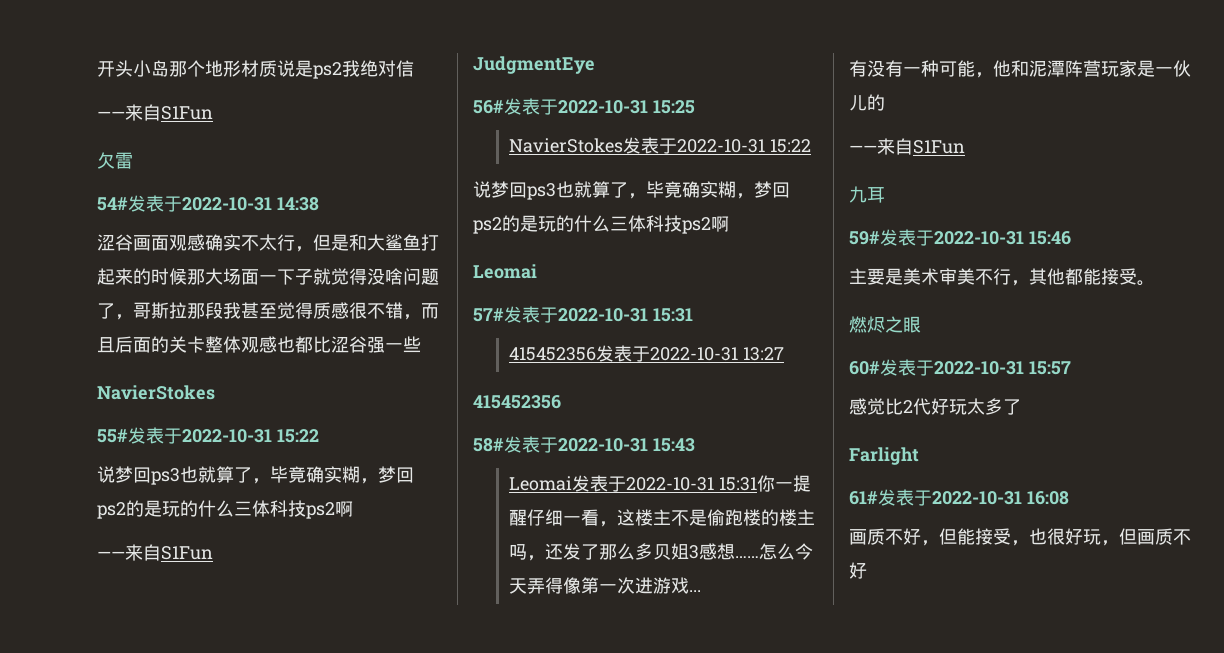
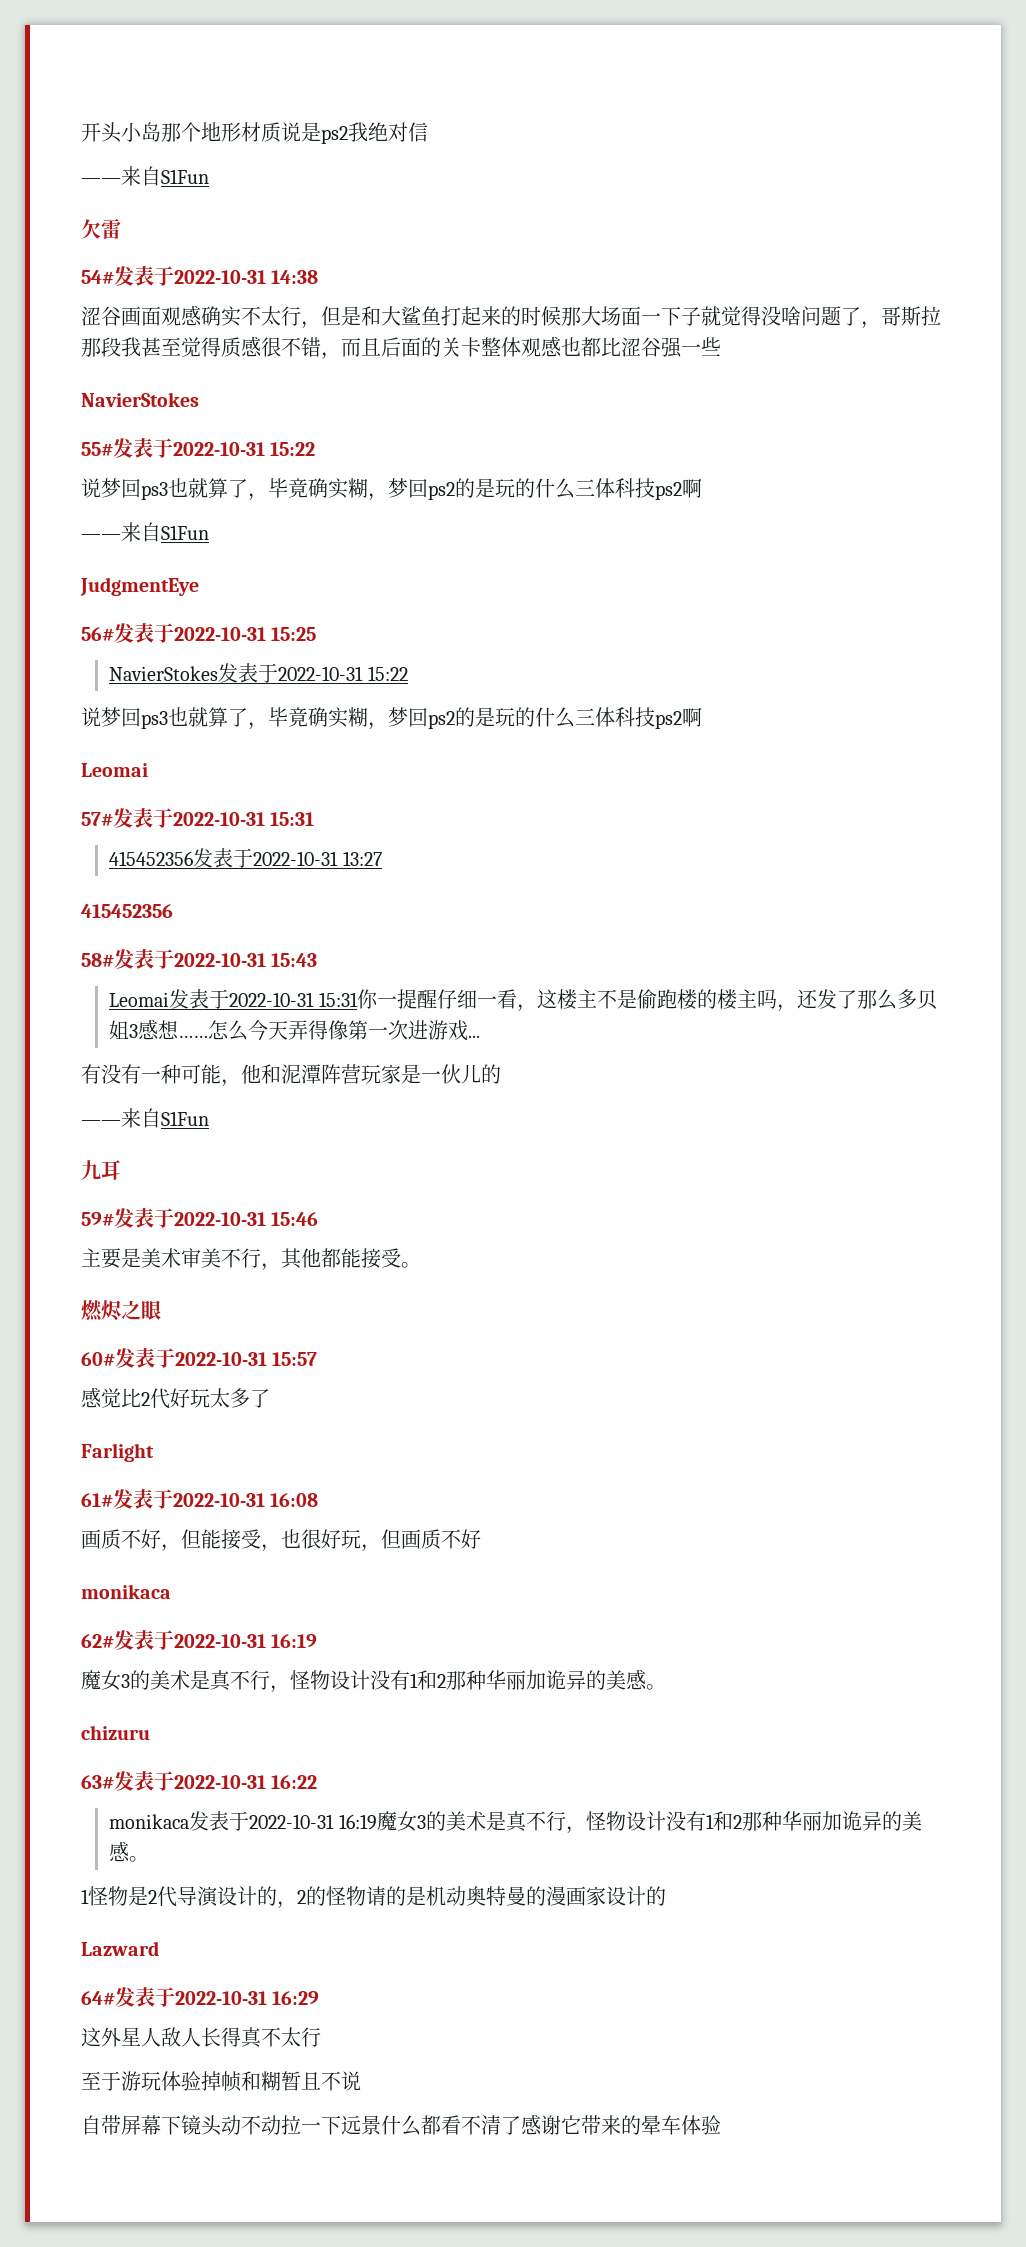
(867, 570) none -> [81,1584,171,1599] [81,1630,318,1650] [81,1669,666,1693] [81,1725,150,1740] [81,1771,318,1791] [109,1811,922,1834] [109,1841,150,1862] [81,1886,666,1909] [81,1941,159,1956] [81,1987,320,2007] [81,2027,321,2048] [81,2071,361,2092] [81,2114,721,2136] // monikaca // 62#发表于2022-10-31 16:19 // 魔女3的美术是真不行，怪物设计没有1和2那种华丽加诡异的美感。 // chizuru // 63#发表于2022-10-31 16:22 // monikaca发表于2022-10-31 16:19魔女3的美术是真不行，怪物设计没有1和2那种华丽加诡异的美感。 // 1怪物是2代导演设计的，2的怪物请的是机动奥特曼的漫画家设计的 // Lazward // 64#发表于2022-10-31 16:29 // 这外星人敌人长得真不太行 // 至于游玩体验掉帧和糊暂且不说 // 自带屏幕下镜头动不动拉一下远景什么都看不清了感谢它带来的晕车体验

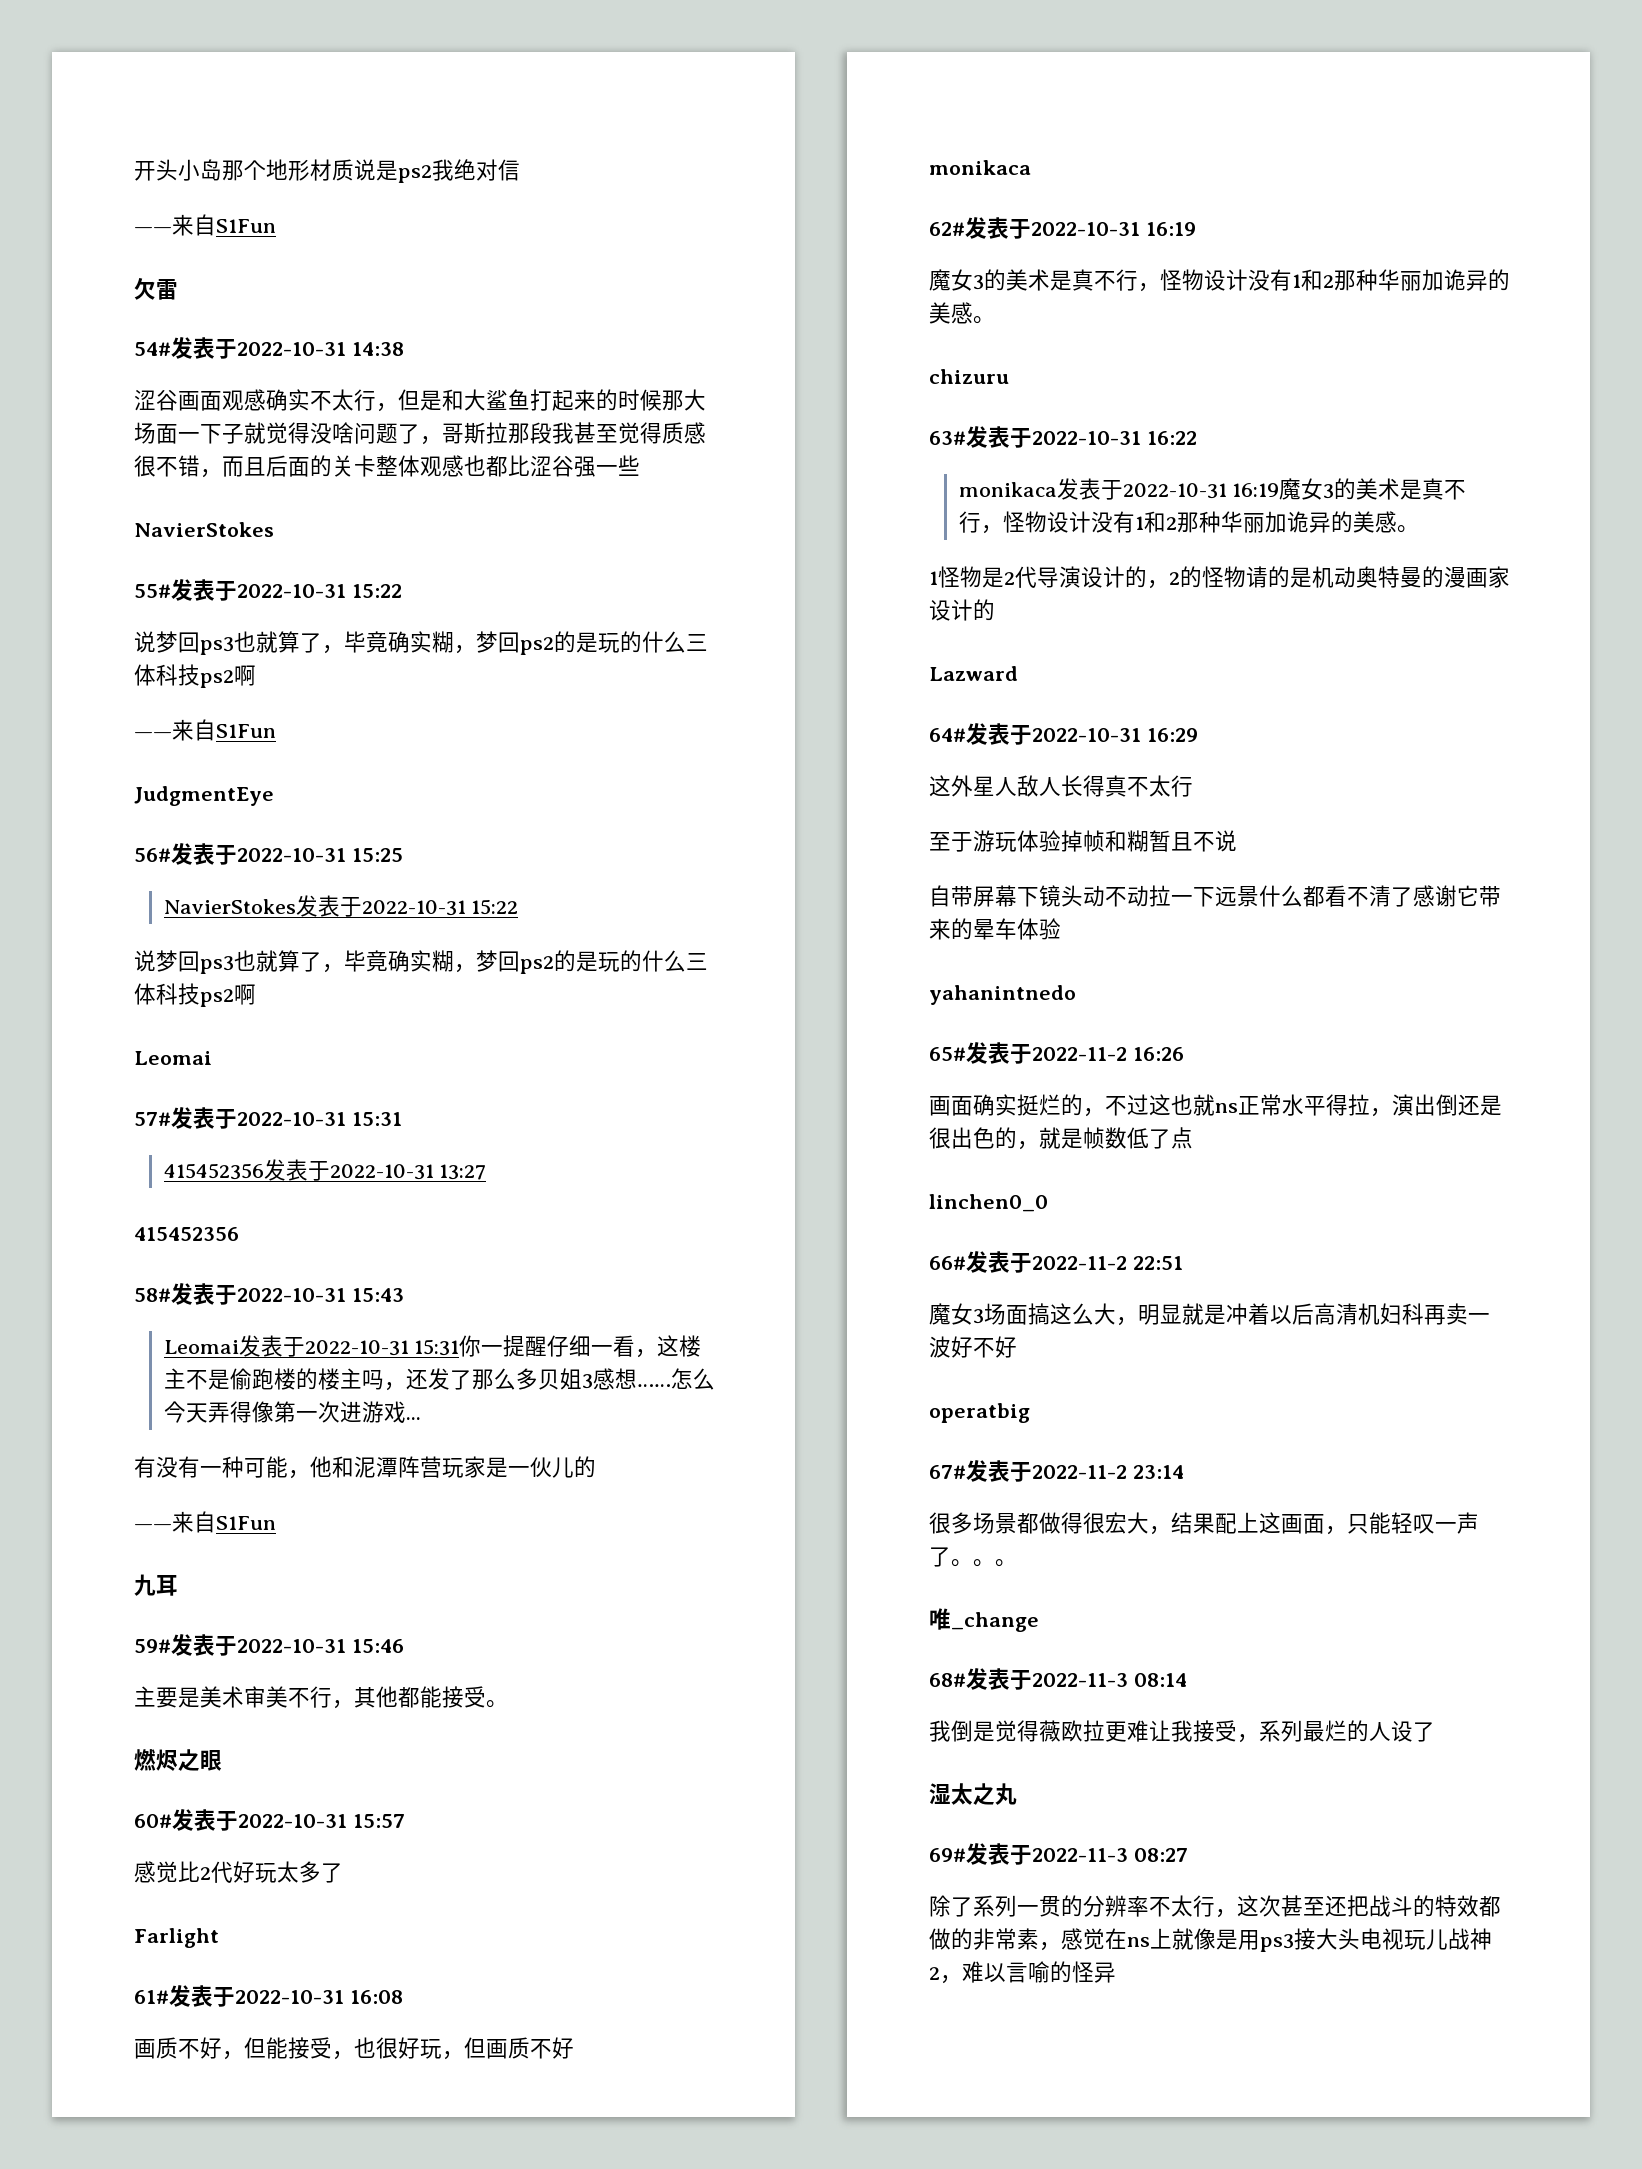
(721, 2125) none -> [929,985,1076,1005] [929,1042,1184,1064] [929,1094,1502,1117] [929,1127,1193,1150] [929,1194,1048,1212] [929,1251,1183,1273] [929,1303,1490,1326] [929,1336,1017,1358] [929,1403,1030,1423] [929,1460,1184,1482] [929,1512,1479,1535] [929,1547,1017,1567] [929,1608,1039,1632] [929,1668,1187,1690] [929,1720,1435,1743] [929,1783,1017,1805] [929,1843,1188,1865] [929,1895,1501,1918] [929,1928,1492,1952] [929,1961,1116,1984] // yahanintnedo // 65#发表于2022-11-2 16:26 // 画面确实挺烂的，不过这也就ns正常水平得拉，演出倒还是很出色的，就是帧数低了点 // linchen0_0 // 66#发表于2022-11-2 22:51 // 魔女3场面搞这么大，明显就是冲着以后高清机妇科再卖一波好不好 // operatbig // 67#发表于2022-11-2 23:14 // 很多场景都做得很宏大，结果配上这画面，只能轻叹一声了。。。 // 唯_change // 68#发表于2022-11-3 08:14 // 我倒是觉得薇欧拉更难让我接受，系列最烂的人设了 // 湿太之丸 // 69#发表于2022-11-3 08:27 // 除了系列一贯的分辨率不太行，这次甚至还把战斗的特效都做的非常素，感觉在ns上就像是用ps3接大头电视玩儿战神2，难以言喻的怪异

